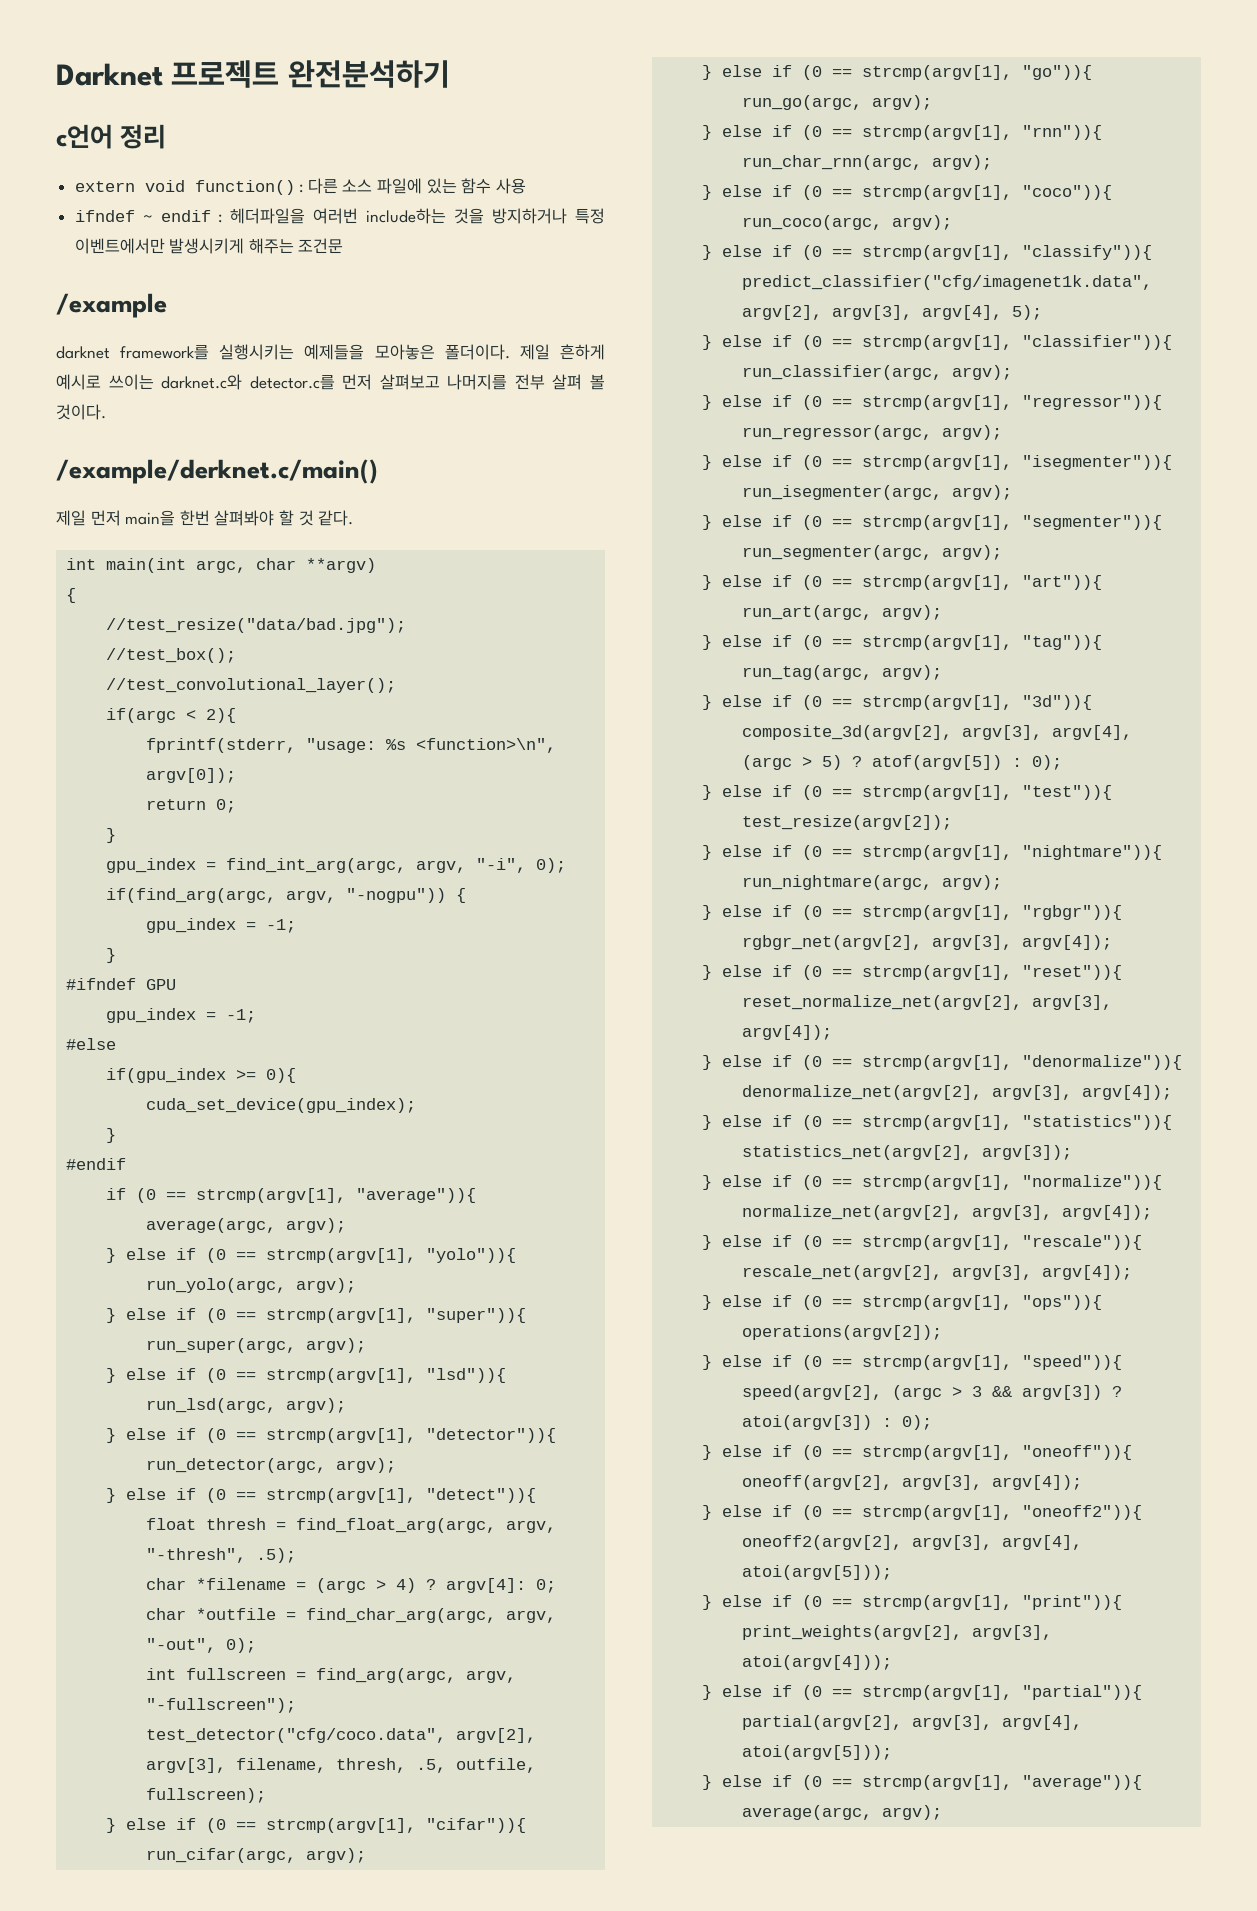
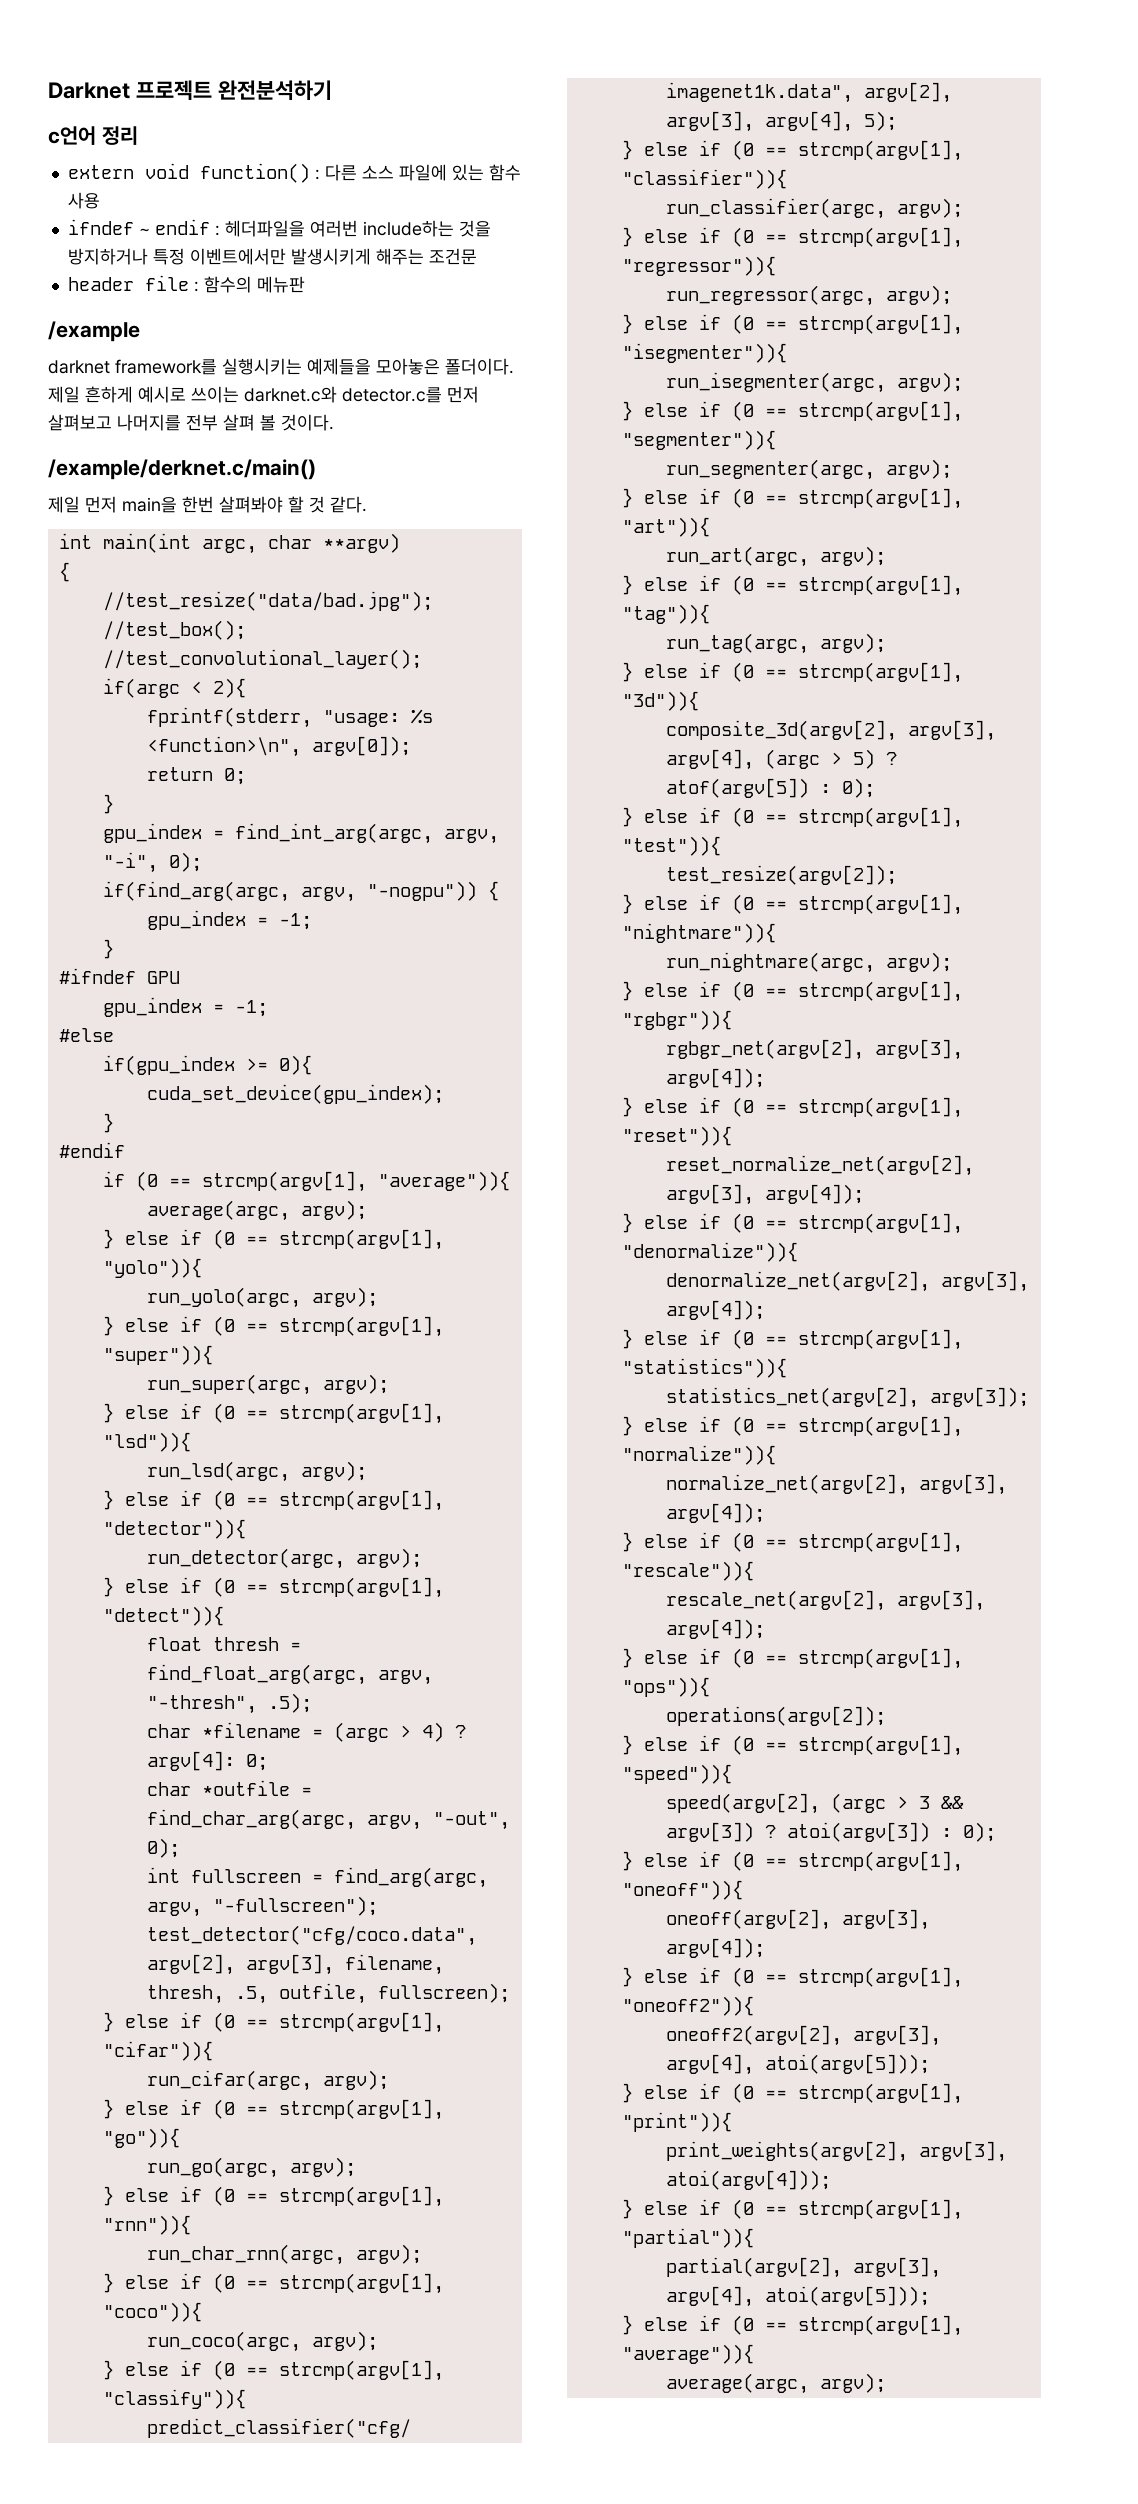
(344, 246) none -> [67,275,305,293] // header file : 함수의 메뉴판

